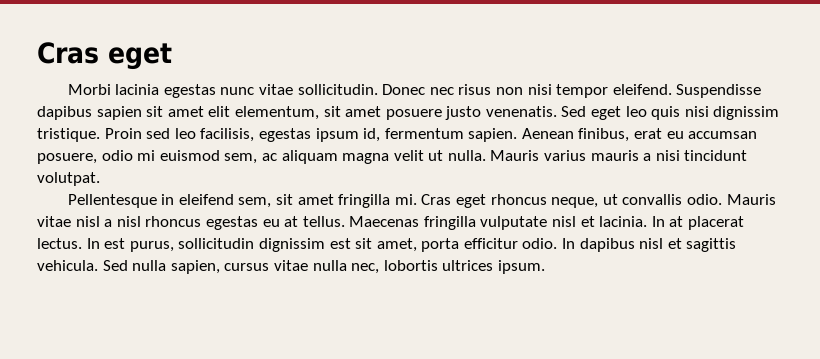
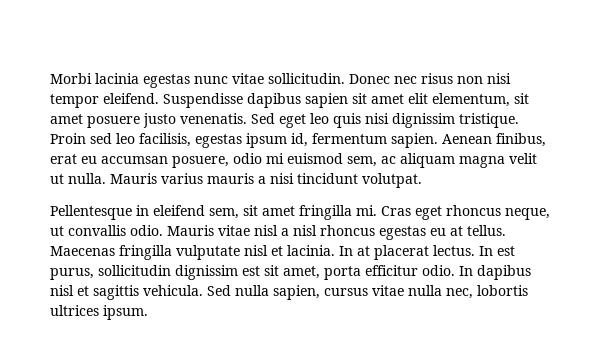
[37,42,172,70] Cras eget // -> (50, 78) none

